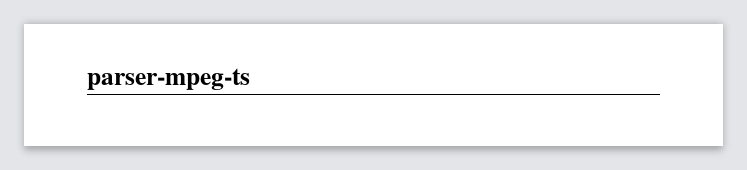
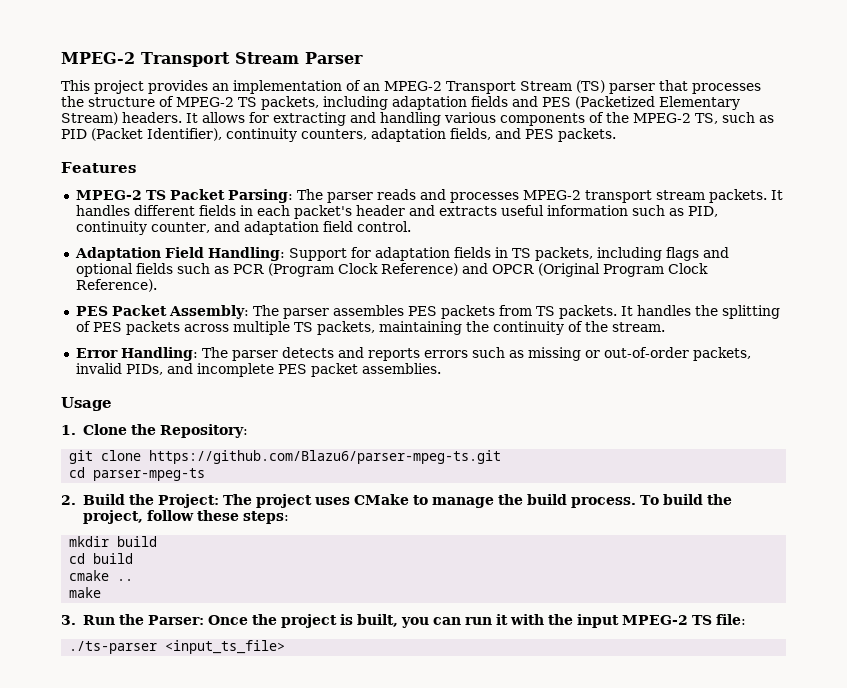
[87,68,250,90] parser-mpeg-ts -> [61,52,363,67] [61,80,761,94] [61,96,740,110] [61,112,774,126] [61,128,616,142] [61,162,136,173] [75,189,783,203] [75,205,718,219] [75,221,411,235] [74,247,729,261] [75,263,708,277] [75,279,157,292] [75,305,780,319] [75,321,665,335] [75,347,751,361] [75,363,441,377] [61,397,112,411] [61,424,248,438] [69,450,502,464] [69,467,206,481] [61,494,732,508] [82,510,289,524] [69,536,158,547] [69,553,134,564] [69,570,134,581] [69,587,102,598] [61,614,746,628] [69,640,286,654] MPEG-2 Transport Stream Parser // This project provides an implementation of an MPEG-2 Transport Stream (TS) parser that processes the structure of MPEG-2 TS packets, including adaptation fields and PES (Packetized Elementary Stream) headers. It allows for extracting and handling various components of the MPEG-2 TS, such as PID (Packet Identifier), continuity counters, adaptation fields, and PES packets. // Features // MPEG-2 TS Packet Parsing: The parser reads and processes MPEG-2 transport stream packets. It handles different fields in each packet's header and extracts useful information such as PID, continuity counter, and adaptation field control. // Adaptation Field Handling: Support for adaptation fields in TS packets, including flags and optional fields such as PCR (Program Clock Reference) and OPCR (Original Program Clock Reference). // PES Packet Assembly: The parser assembles PES packets from TS packets. It handles the splitting of PES packets across multiple TS packets, maintaining the continuity of the stream. // Error Handling: The parser detects and reports errors such as missing or out-of-order packets, invalid PIDs, and incomplete PES packet assemblies. // Usage // 1. Clone the Repository: // git clone https://github.com/Blazu6/parser-mpeg-ts.git // cd parser-mpeg-ts // 2. Build the Project: The project uses CMake to manage the build process. To build the project, follow these steps: // mkdir build // cd build // cmake .. // make // 3. Run the Parser: Once the project is built, you can run it with the input MPEG-2 TS file: // ./ts-parser <input_ts_file>

